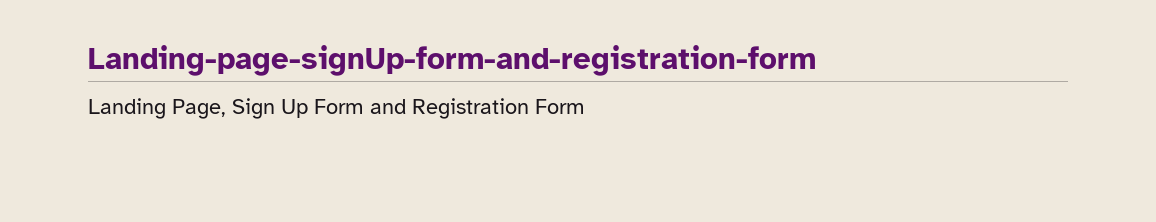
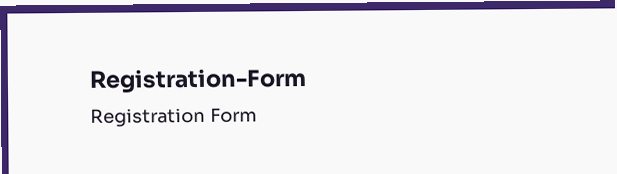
[88,45,816,76] [88,98,406,119] Landing-page-signUp-form-and-registration-form // Landing Page, Sign Up Form and -> [89,68,307,93] Registration-Form //

